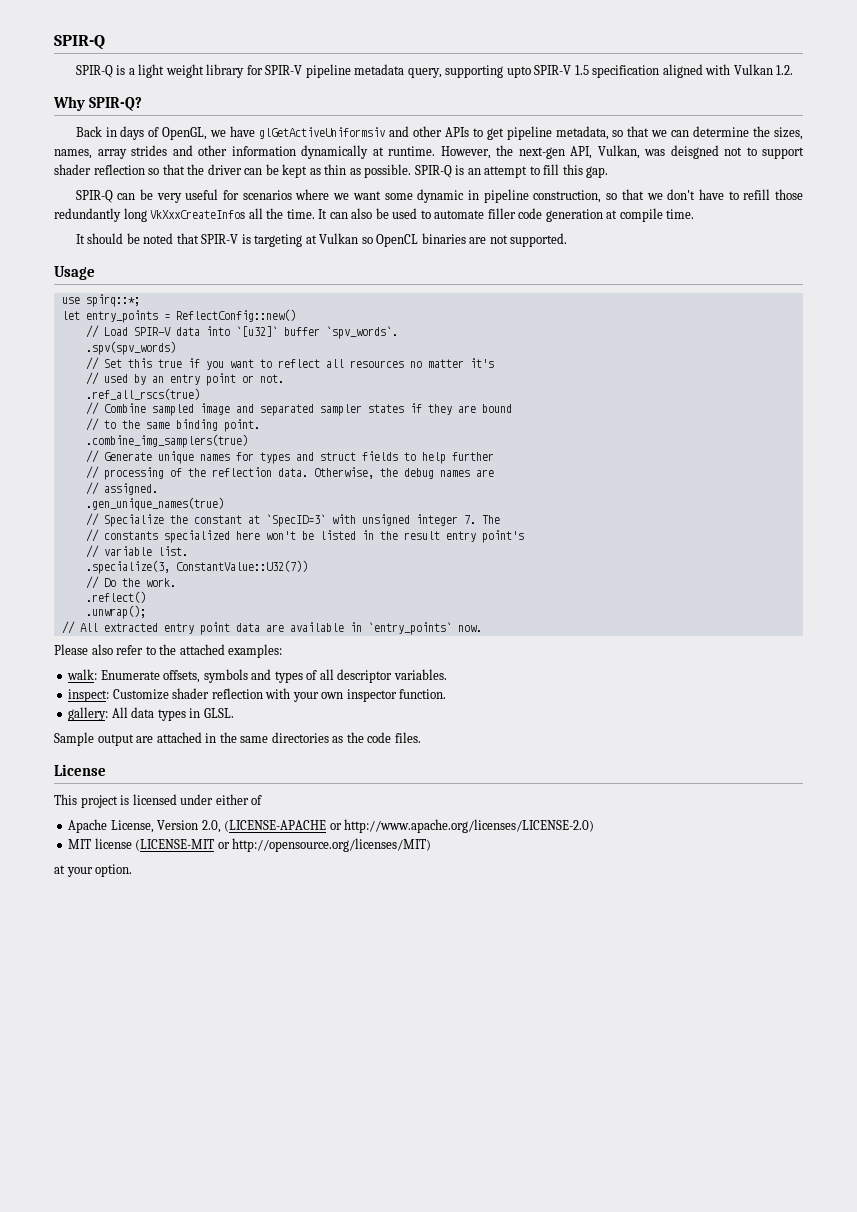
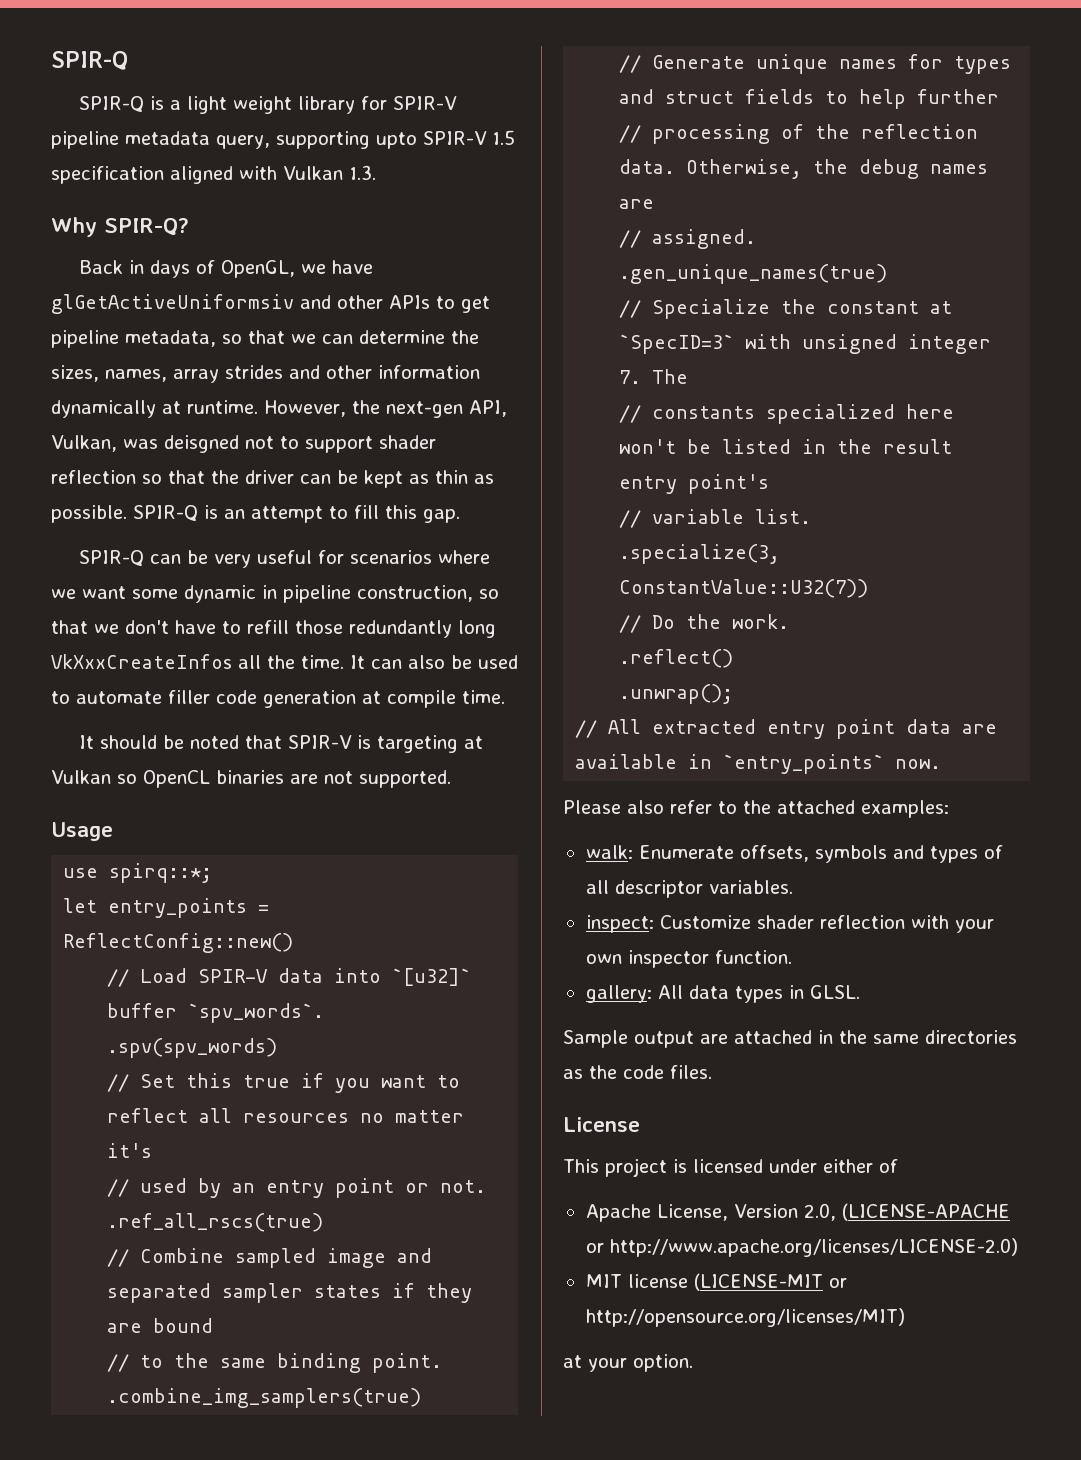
[776,65,794,75] 1.2. -> [349,165,376,180] 1.3.

